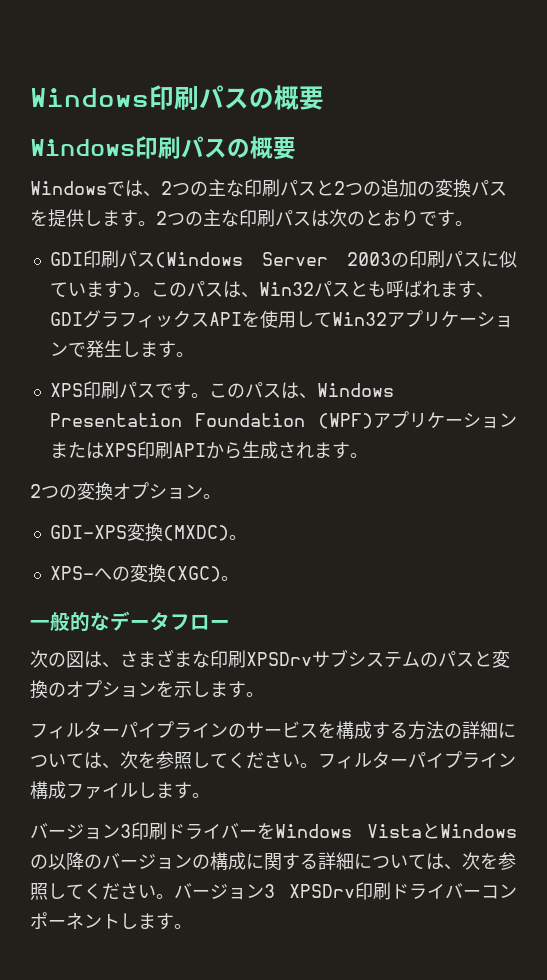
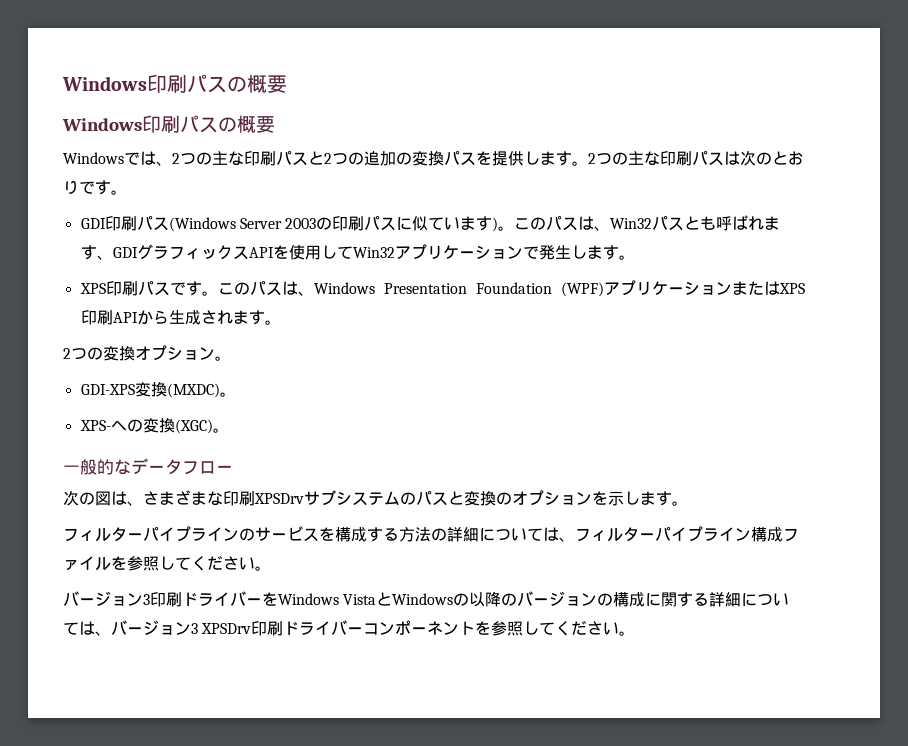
[120,751,318,769] 次を参照してください。 -> (575, 539) none
[138,782,192,799] します -> [111,556,255,571] を参照してください
[462,852,516,870] [30,883,174,900] 次を参照してください。 -> (111, 633) none
[120,913,174,930] します -> [475,621,620,636] を参照してください

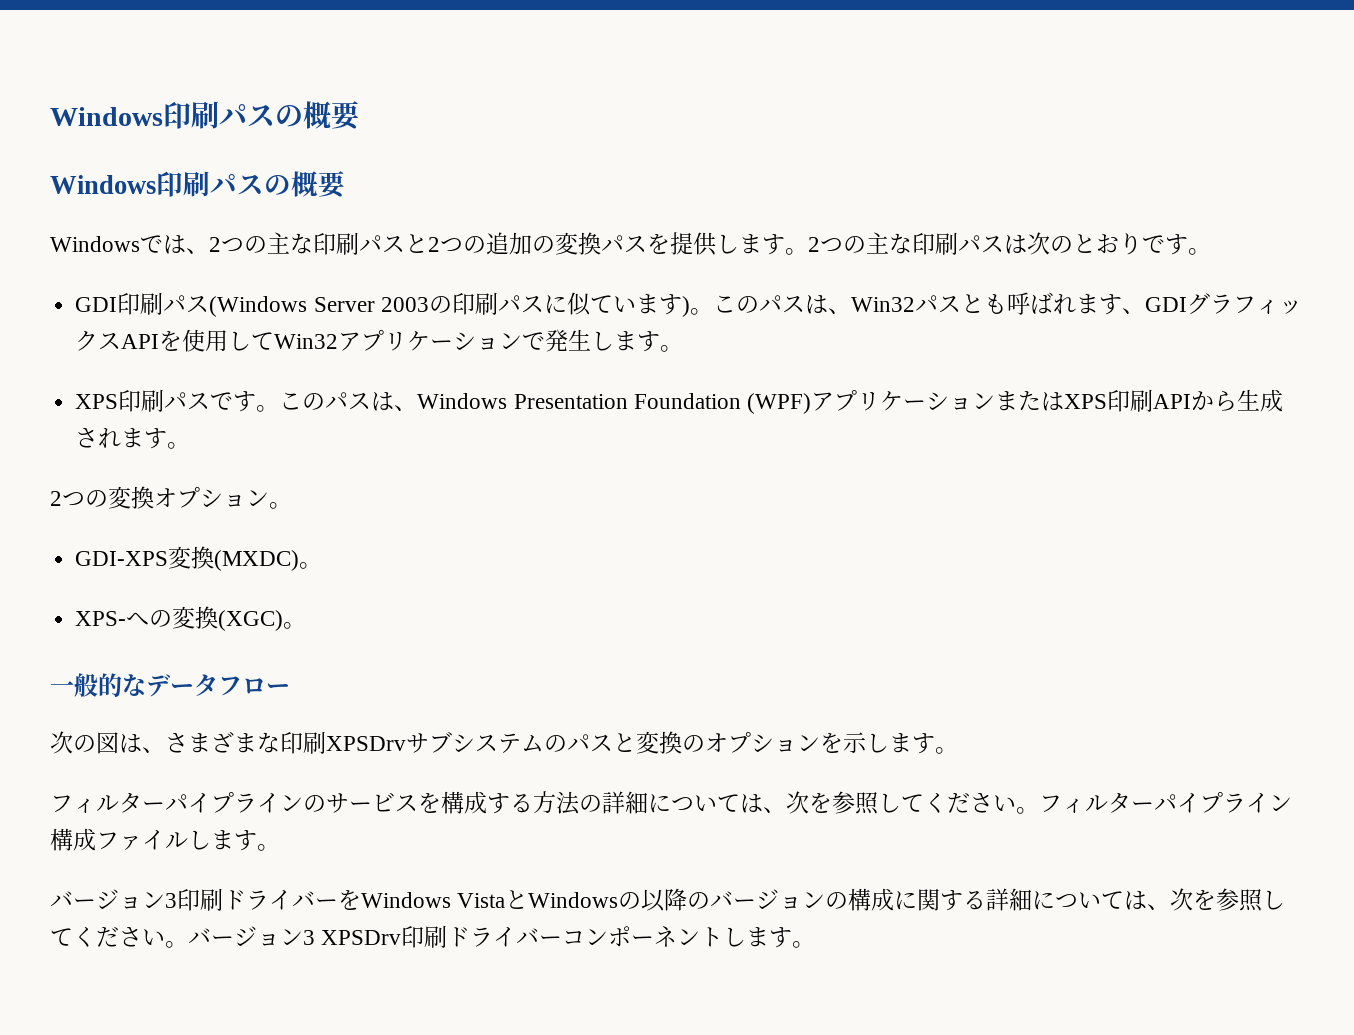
(575, 539) none -> [786,791,1039,815] 次を参照してください。
[111,556,255,571] を参照してください -> [188,830,257,851] します
(111, 633) none -> [1170,888,1286,912] [50,926,188,948] 次を参照してください。
[475,621,620,636] を参照してください -> [723,927,793,948] します

